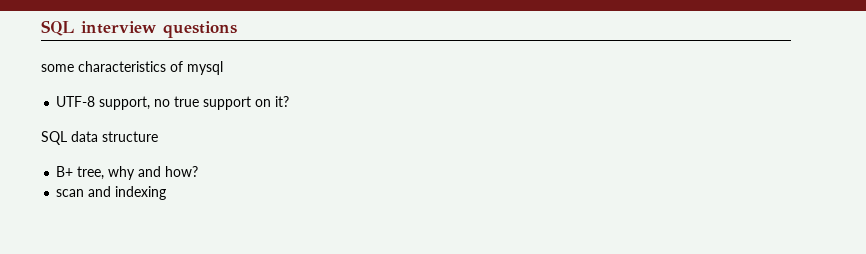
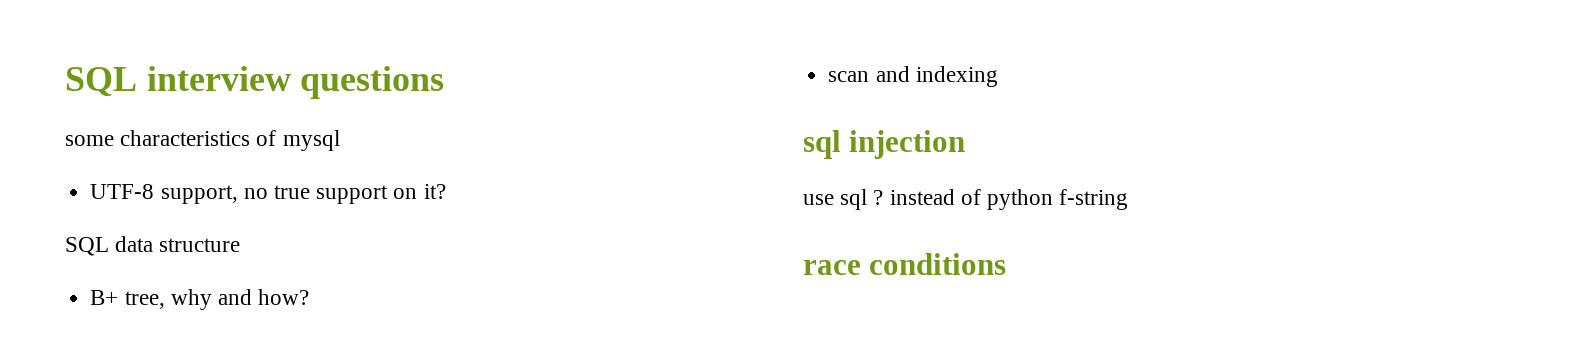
(167, 193) none -> [803,130,966,159] [803,189,1129,210] [803,253,1007,275] // sql injection // use sql ? instead of python f-string // race conditions

